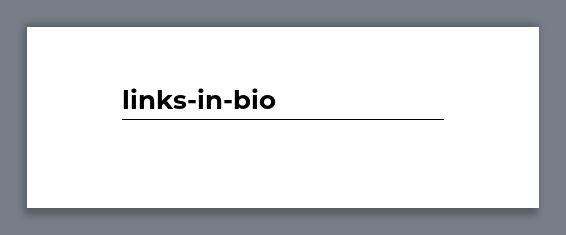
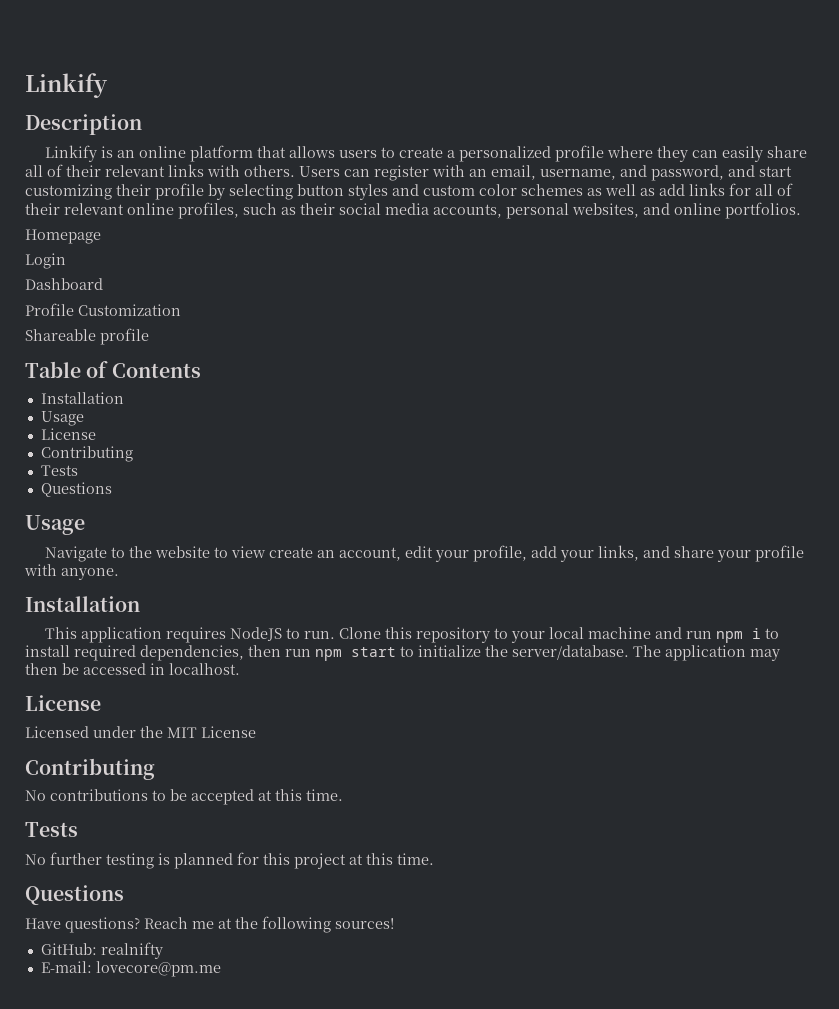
[122,88,276,109] links-in-bio -> [25,73,108,98] [25,114,142,135] [44,145,807,162] [25,164,792,181] [25,183,793,200] [25,202,801,219] [25,229,101,244] [25,253,66,269] [25,278,103,290] [25,303,181,316] [25,328,149,345] [25,361,201,378] [40,392,124,404] [40,411,84,426] [40,428,96,440] [40,446,133,462] [40,465,78,476] [40,482,112,497] [25,515,85,535] [44,545,804,562] [24,564,119,580] [25,596,140,612] [44,627,779,643] [25,645,780,661] [25,663,240,675] [25,695,101,711] [25,726,256,738] [25,758,155,780] [25,789,343,805] [25,822,78,837] [25,852,434,869] [25,885,124,905] [25,916,394,933] [40,942,163,959] [40,961,221,977] Linkify // Description // Linkify is an online platform that allows users to create a personalized profile where they can easily share all of their relevant links with others. Users can register with an email, username, and password, and start customizing their profile by selecting button styles and custom color schemes as well as add links for all of their relevant online profiles, such as their social media accounts, personal websites, and online portfolios. // Homepage // Login // Dashboard // Profile Customization // Shareable profile // Table of Contents // Installation // Usage // License // Contributing // Tests // Questions // Usage // Navigate to the website to view create an account, edit your profile, add your links, and share your profile with anyone. // Installation // This application requires NodeJS to run. Clone this repository to your local machine and run npm i to install required dependencies, then run npm start to initialize the server/database. The application may then be accessed in localhost. // License // Licensed under the MIT License // Contributing // No contributions to be accepted at this time. // Tests // No further testing is planned for this project at this time. // Questions // Have questions? Reach me at the following sources! // GitHub: realnifty // E-mail: lovecore@pm.me

